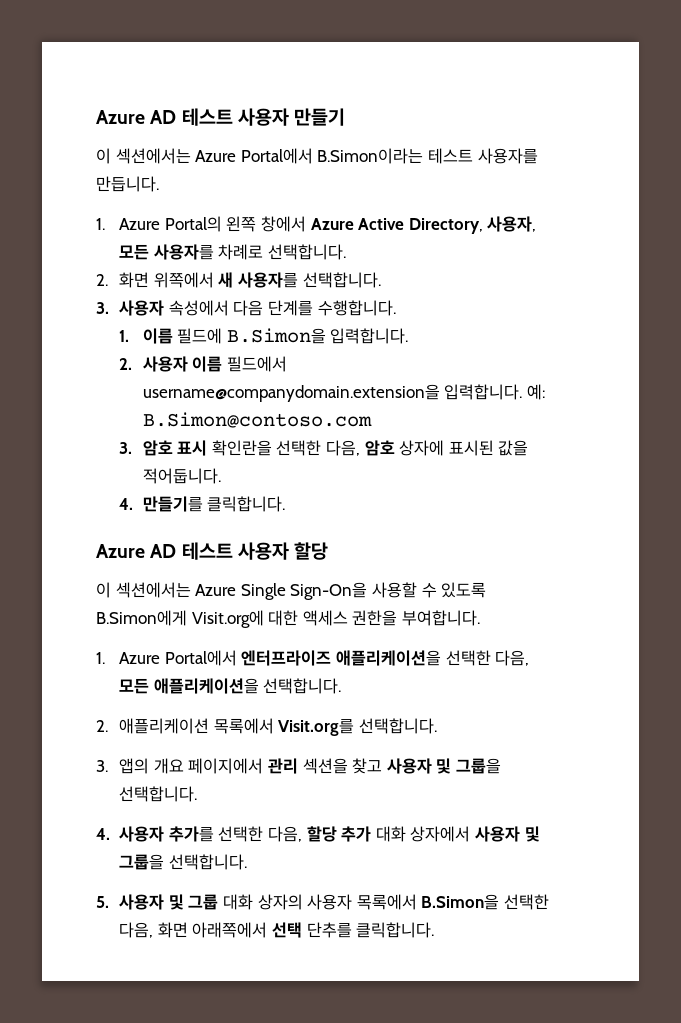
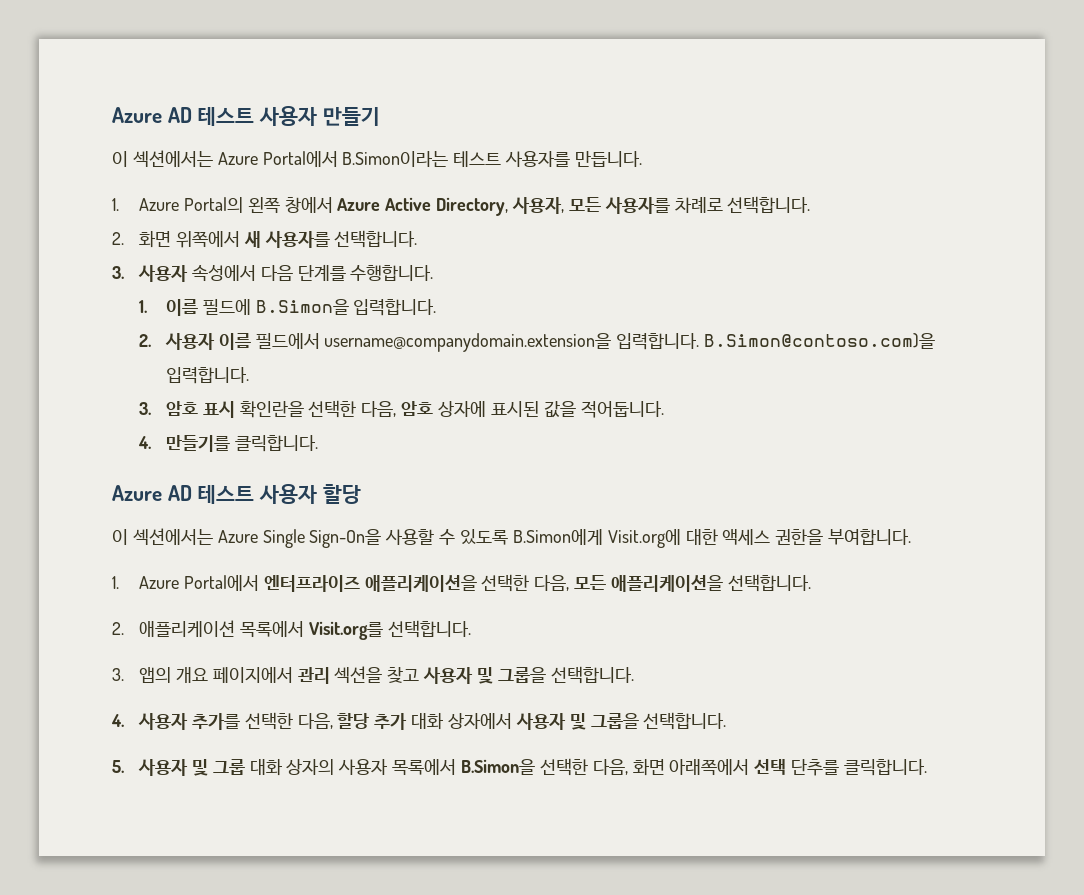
[526,384,545,400] [142,412,372,428] 예: B.Simon@contoso.com -> [704,333,936,349] [165,367,249,384] B.Simon@contoso.com)을 입력합니다.

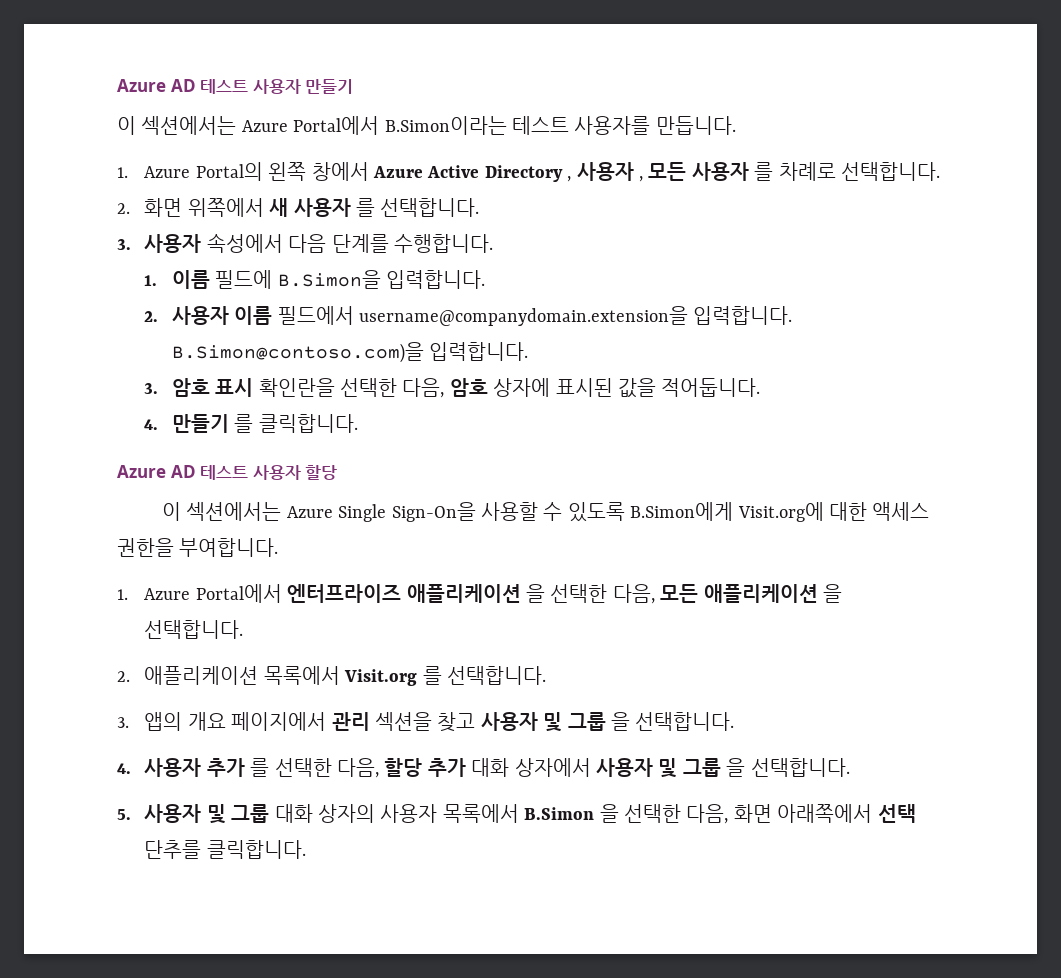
[436,197,670,216] Directory, 사용자, 모든 사용자를 -> [484,162,774,182] Directory , 사용자 , 모든 사용자 를
[264,231,330,248] 사용자를 -> [293,198,375,217] 사용자 를
[165,435,230,452] 만들기를 -> [171,414,254,433] 만들기 를
[364,575,477,592] 애플리케이션을 -> [406,584,545,603] 애플리케이션 을
[610,575,723,592] 애플리케이션을 -> [703,584,842,603] 애플리케이션 을
[308,621,383,640] Visit.org를 -> [344,666,442,686] Visit.org 를
[497,667,546,683] 그룹을 -> [567,712,630,731] 그룹 을
[191,713,240,730] 추가를 -> [206,758,270,777] 추가 를
[590,713,639,729] 그룹을 -> [682,758,746,777] 그룹 을
[460,759,535,775] B.Simon을 -> [524,804,619,823] B.Simon 을

